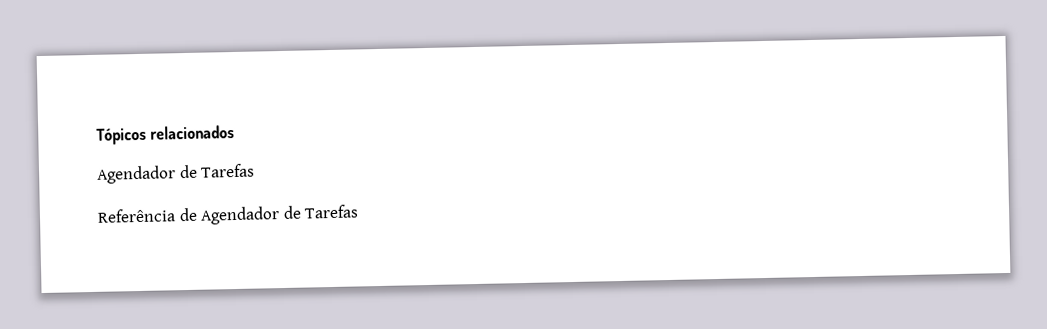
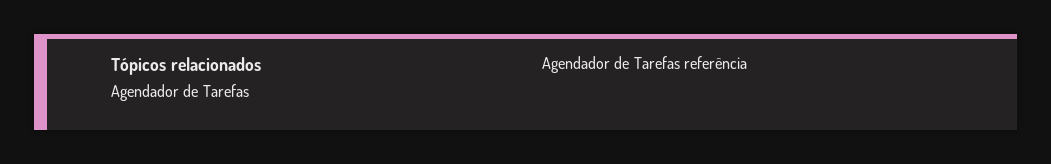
[97,204,360,225] Referência de Agendador de Tarefas -> [542,56,747,73] Agendador de Tarefas referência

